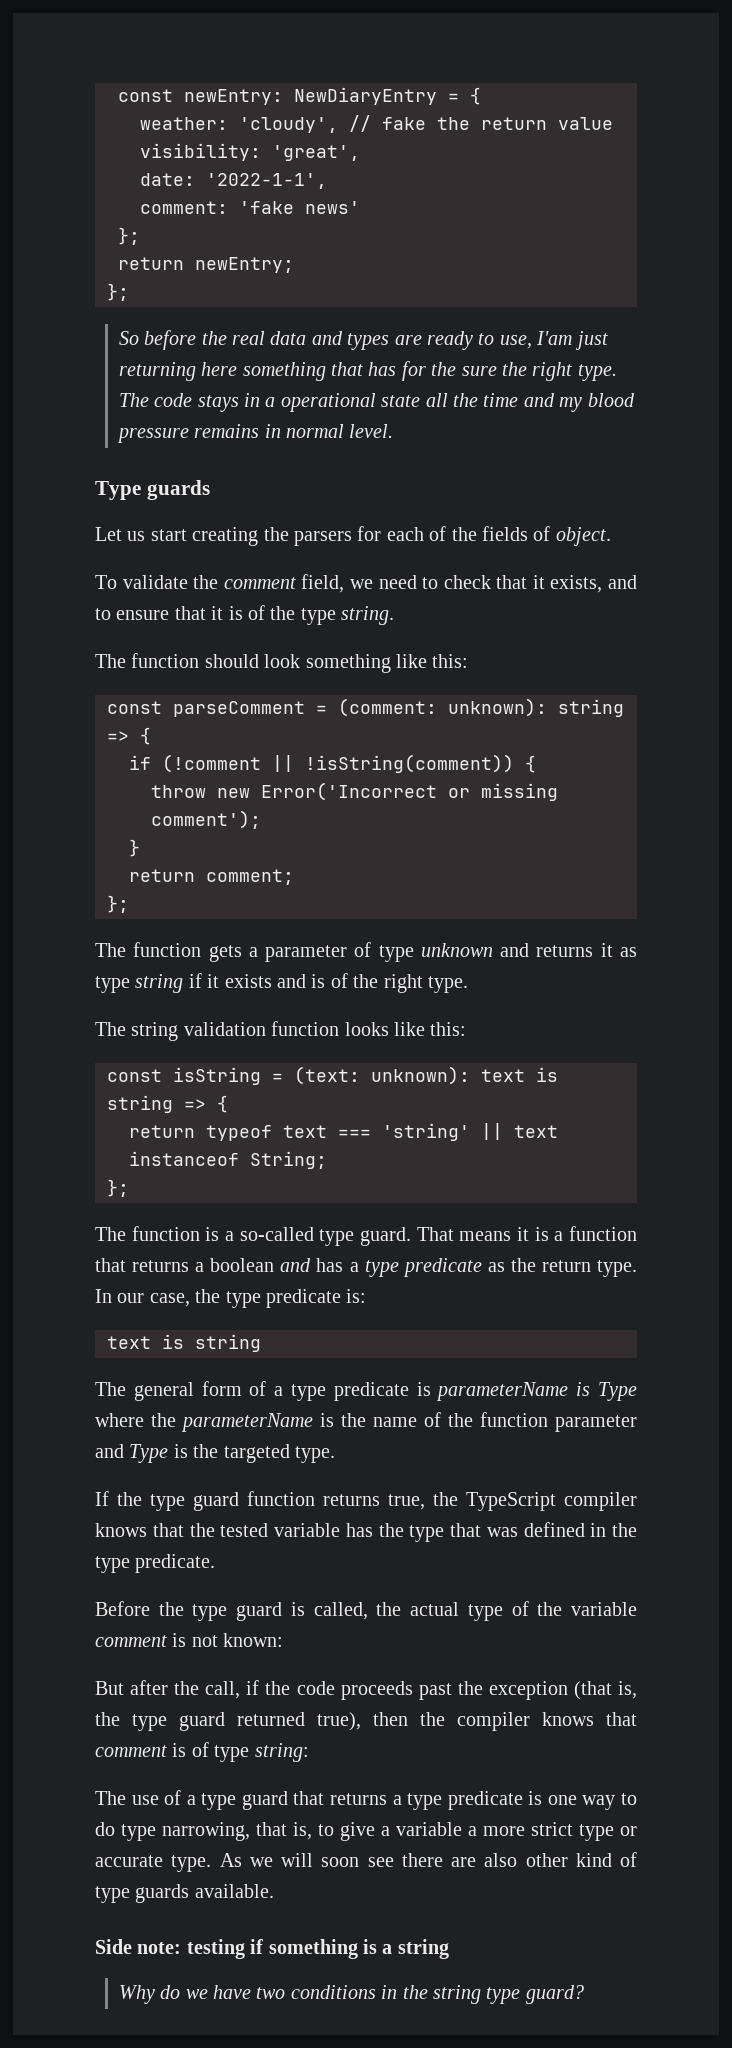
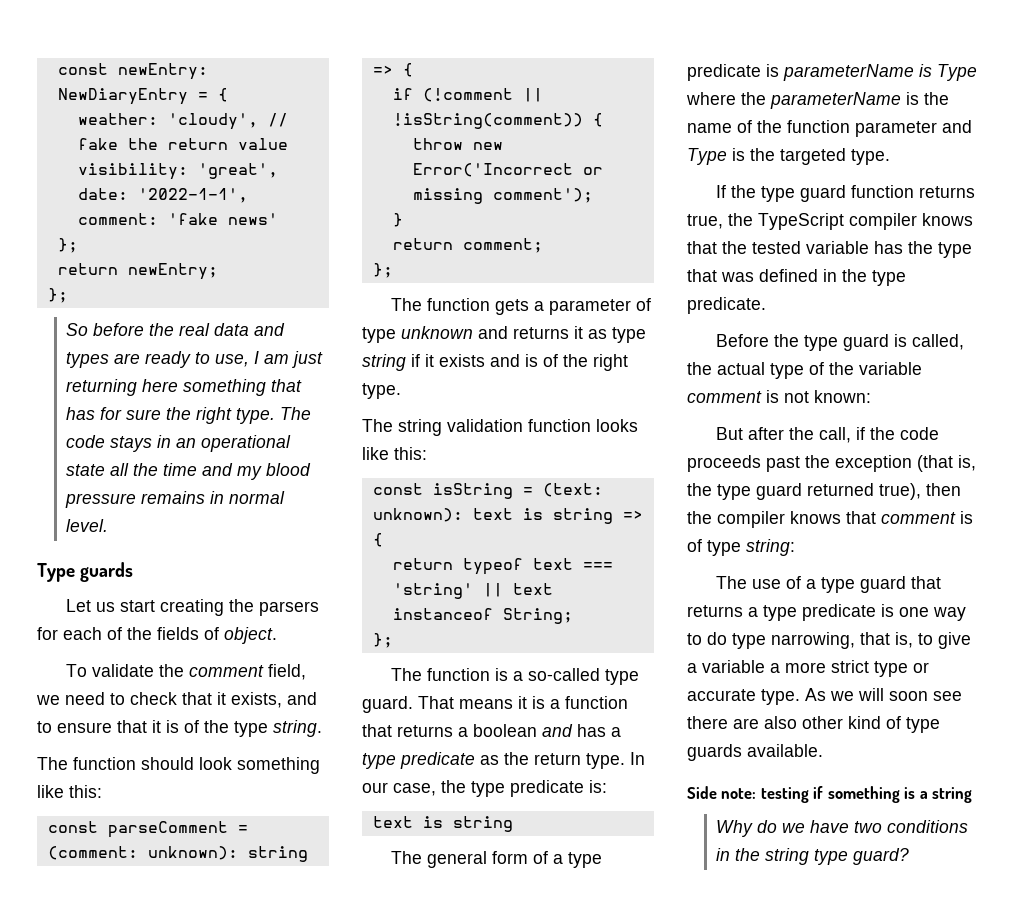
[536,331,573,345] I'am -> [254,351,290,364] I am
[431,362,457,376] the -> (123, 413) none
[265,397,276,407] a -> [176,438,197,448] an

